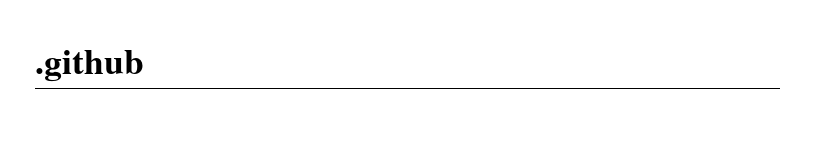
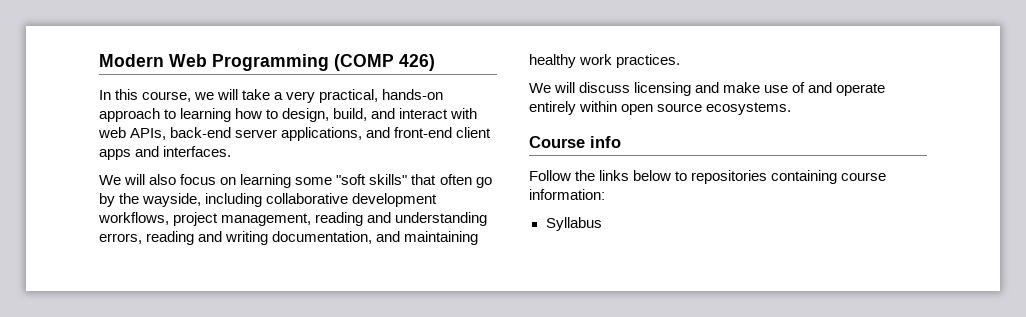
[35,50,144,82] .github -> [99,54,435,71] [99,89,444,103] [99,108,478,122] [98,127,492,141] [99,146,232,160] [99,174,492,188] [99,193,438,207] [98,212,488,226] [99,231,479,245] [529,54,681,68] [529,82,886,96] [529,101,792,115] [529,136,621,148] [529,170,887,184] [529,189,605,200] [545,217,602,231] Modern Web Programming (COMP 426) // In this course, we will take a very practical, hands-on approach to learning how to design, build, and interact with web APIs, back-end server applications, and front-end client apps and interfaces. // We will also focus on learning some "soft skills" that often go by the wayside, including collaborative development workflows, project management, reading and understanding errors, reading and writing documentation, and maintaining healthy work practices. // We will discuss licensing and make use of and operate entirely within open source ecosystems. // Course info // Follow the links below to repositories containing course information: // Syllabus

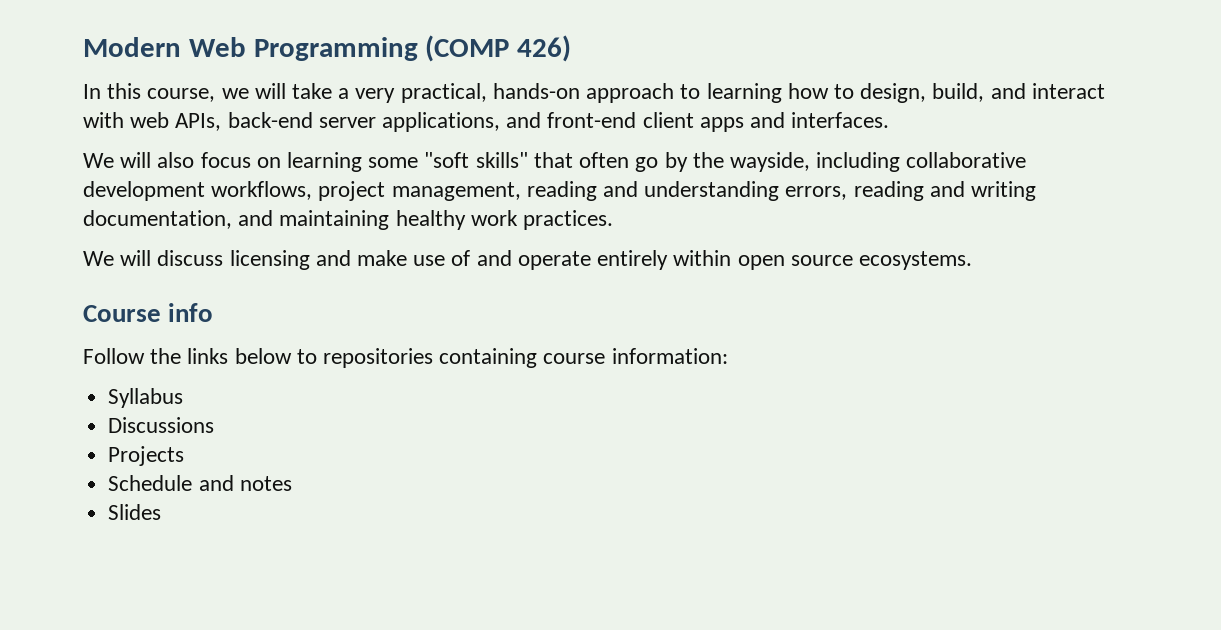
(602, 224) none -> [108,417,215,433] [108,446,185,466] [108,475,292,491] [108,504,162,520] // Discussions // Projects // Schedule and notes // Slides

